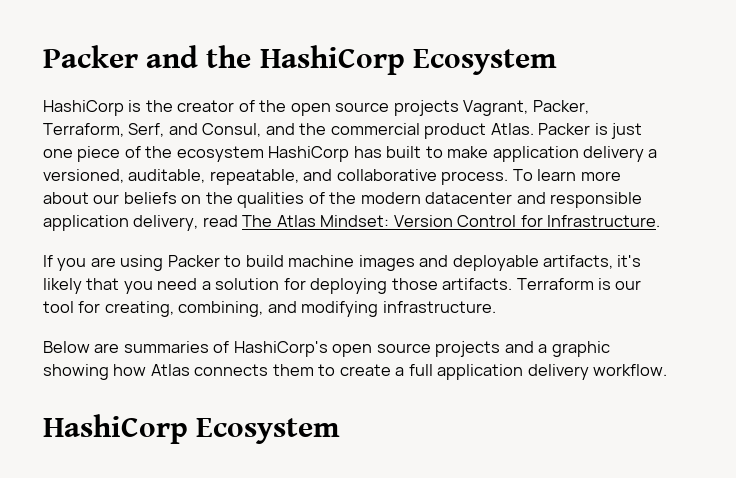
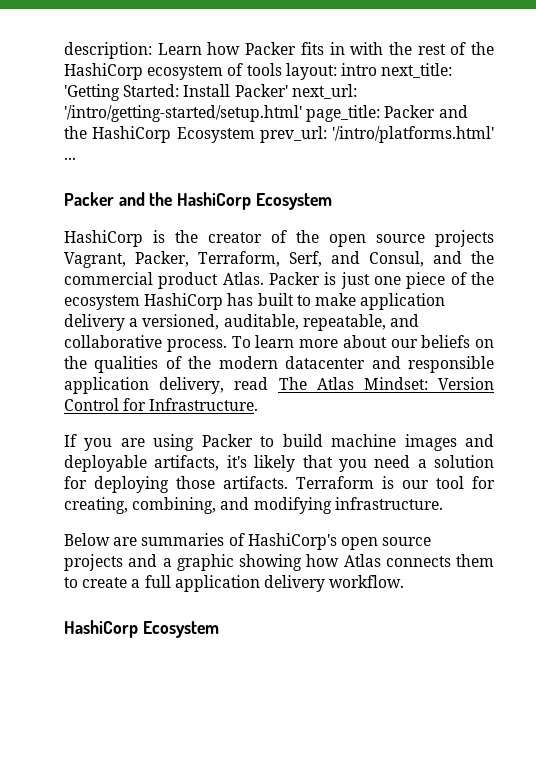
(43, 56) none -> [64,42,494,59] [64,63,453,80] [64,84,357,101] [64,105,468,122] [64,126,494,143] [64,157,76,160] description: Learn how Packer fits in with the rest of the HashiCorp ecosystem of tools layout: intro next_title: 'Getting Started: Install Packer' next_url: '/intro/getting-started/setup.html' page_title: Packer and the HashiCorp Ecosystem prev_url: '/intro/platforms.html' ... //

